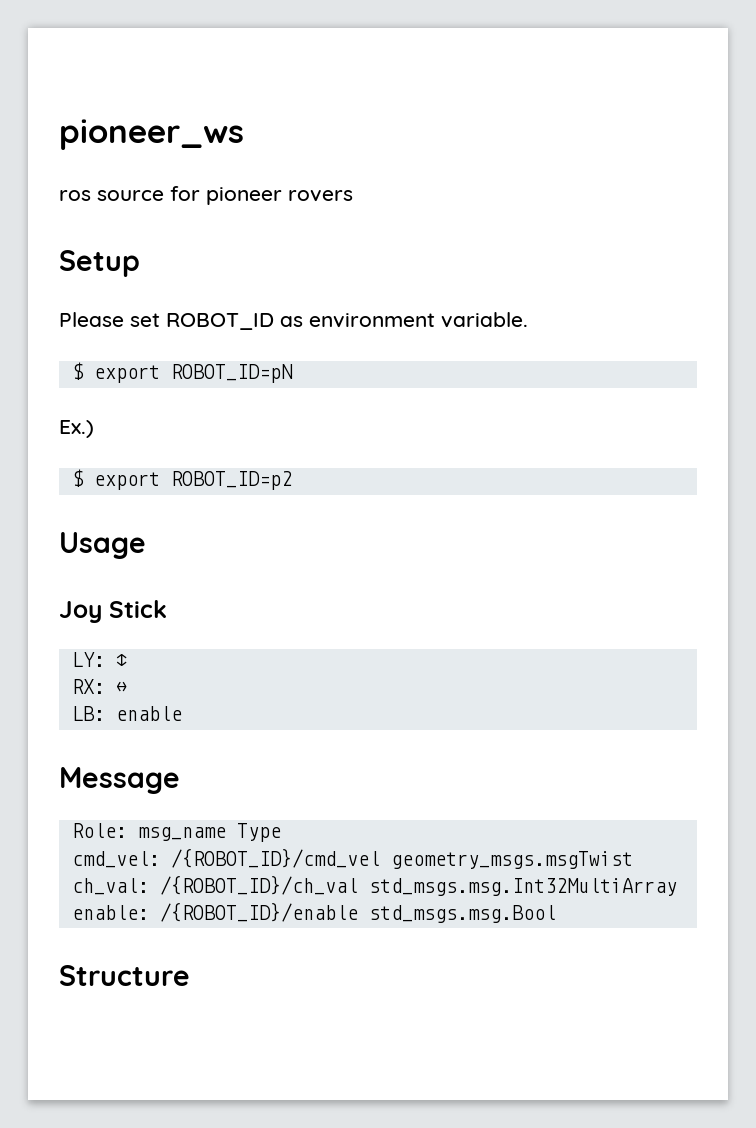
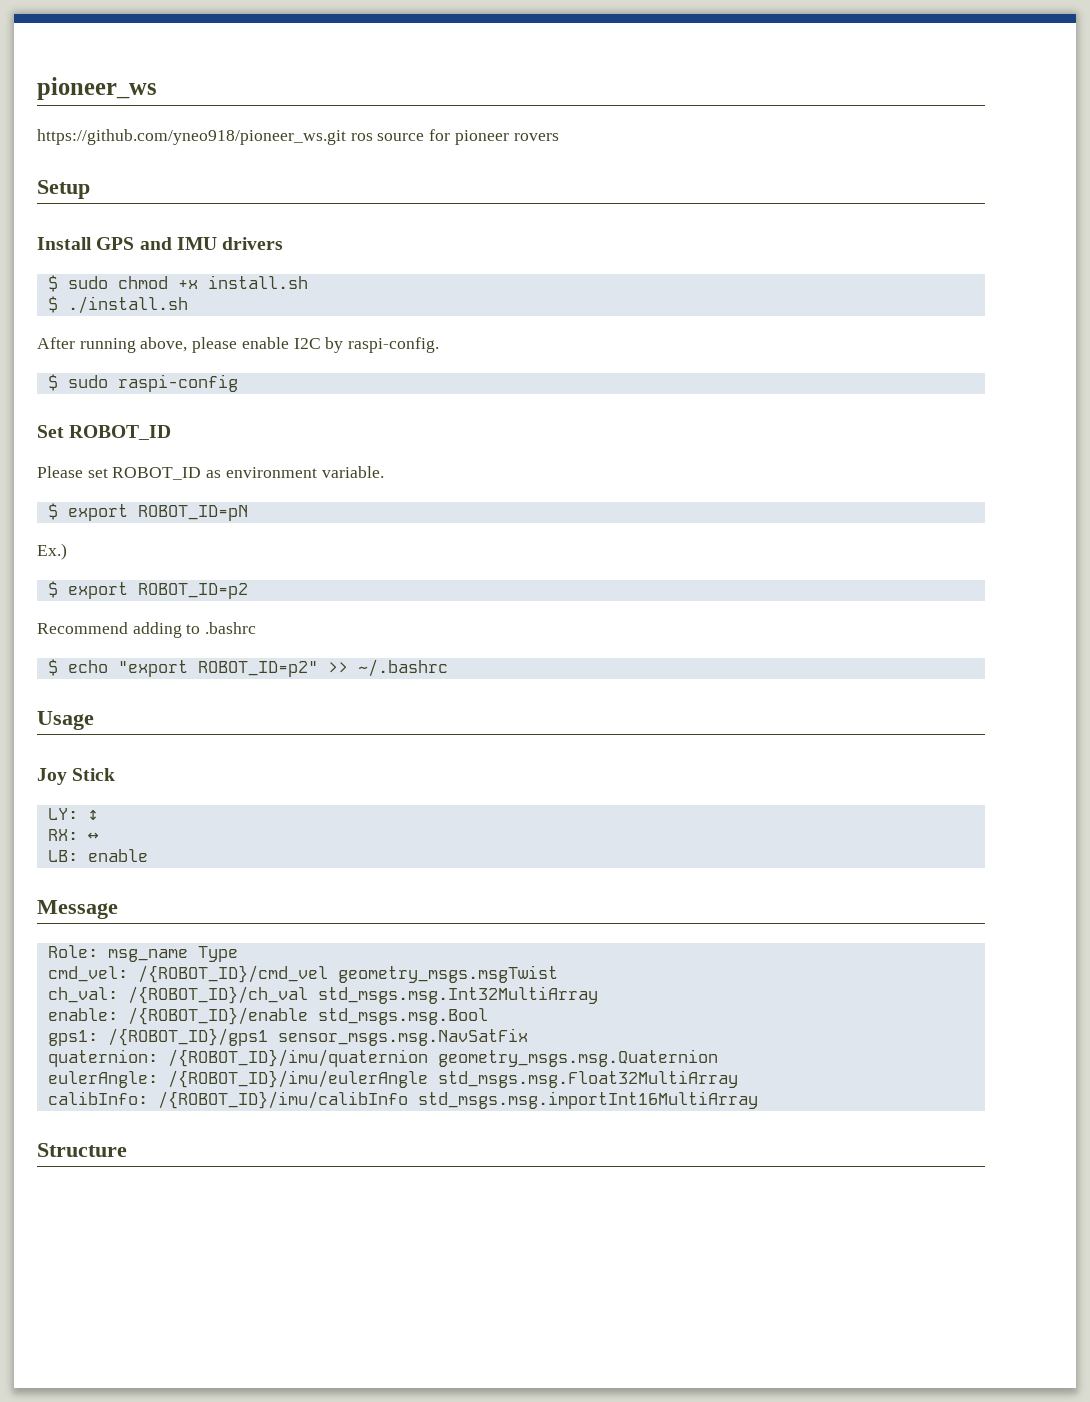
(244, 134) none -> [37,129,346,145] https://github.com/yneo918/pioneer_ws.git
(140, 263) none -> [37,237,284,250] [47,275,308,292] [47,296,188,314] [37,337,440,353] [47,374,238,392] [37,425,172,440] // Install GPS and IMU drivers // $ sudo chmod +x install.sh // $ ./install.sh // After running above, please enable I2C by raspi-config. // $ sudo raspi-config // Set ROBOT_ID
(292, 480) none -> [37,622,257,638] [47,659,448,677] // Recommend adding to .bashrc // $ echo "export ROBOT_ID=p2" >> ~/.bashrc
(556, 914) none -> [47,1028,528,1046] [47,1049,718,1067] [47,1070,738,1088] [47,1091,758,1109] // gps1: /{ROBOT_ID}/gps1 sensor_msgs.msg.NavSatFix // quaternion: /{ROBOT_ID}/imu/quaternion geometry_msgs.msg.Quaternion // eulerAngle: /{ROBOT_ID}/imu/eulerAngle std_msgs.msg.Float32MultiArray // calibInfo: /{ROBOT_ID}/imu/calibInfo std_msgs.msg.importInt16MultiArray

